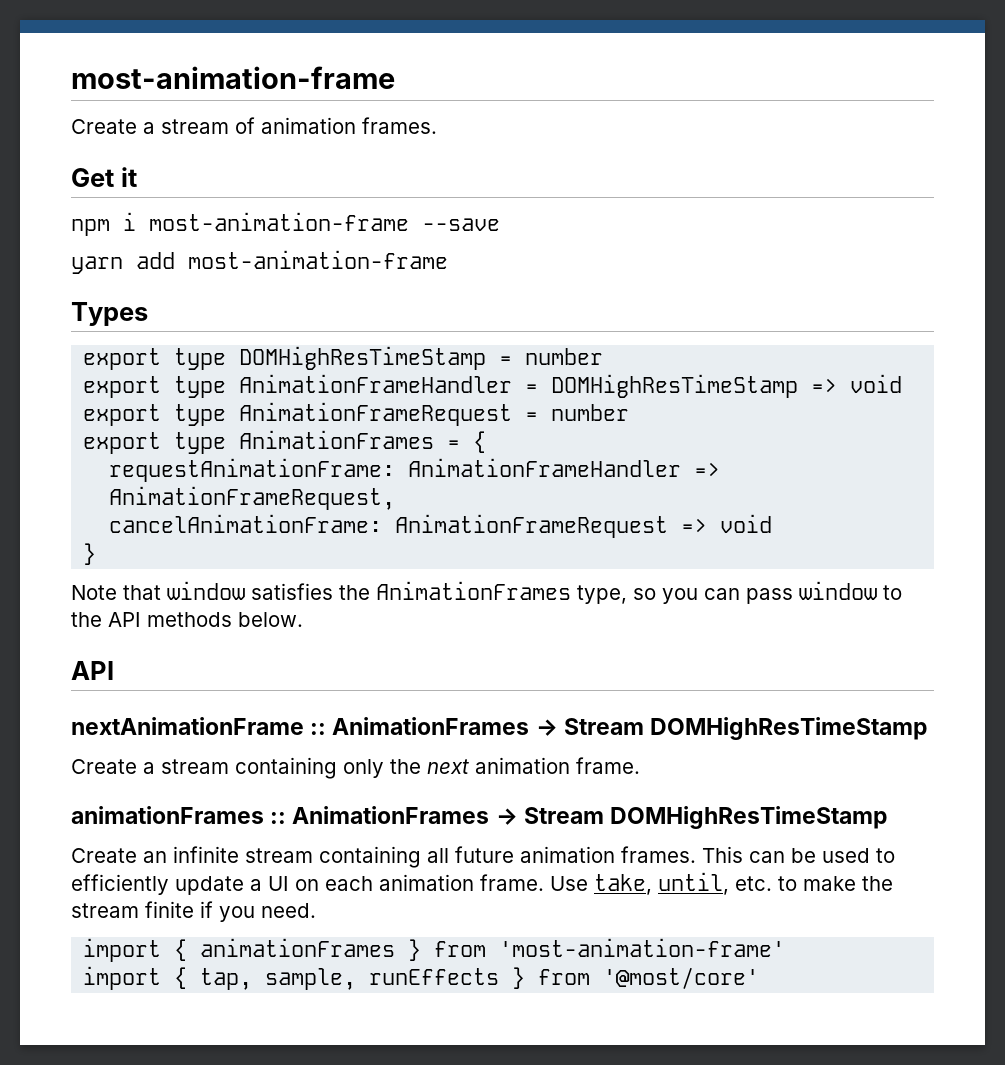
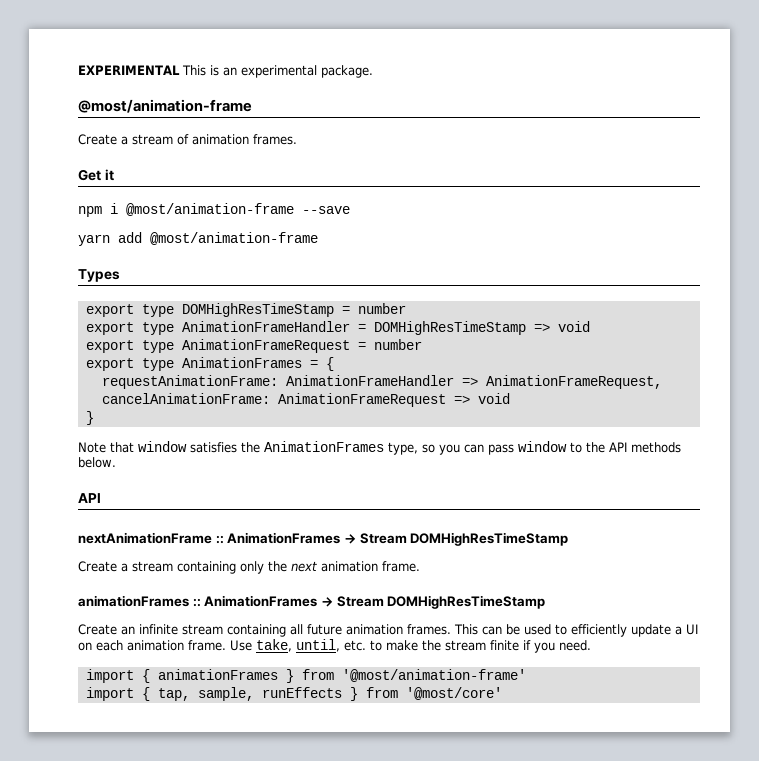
[71,66,395,89] most-animation-frame -> [78,65,373,78] [78,99,252,113] EXPERIMENTAL This is an experimental package. // @most/animation-frame
[149,212,409,231] most-animation-frame -> [126,203,294,216] @most/animation-frame
[188,250,448,269] most-animation-frame -> [150,232,318,245] @most/animation-frame
[499,938,786,957] 'most-animation-frame' -> [341,669,526,682] '@most/animation-frame'

